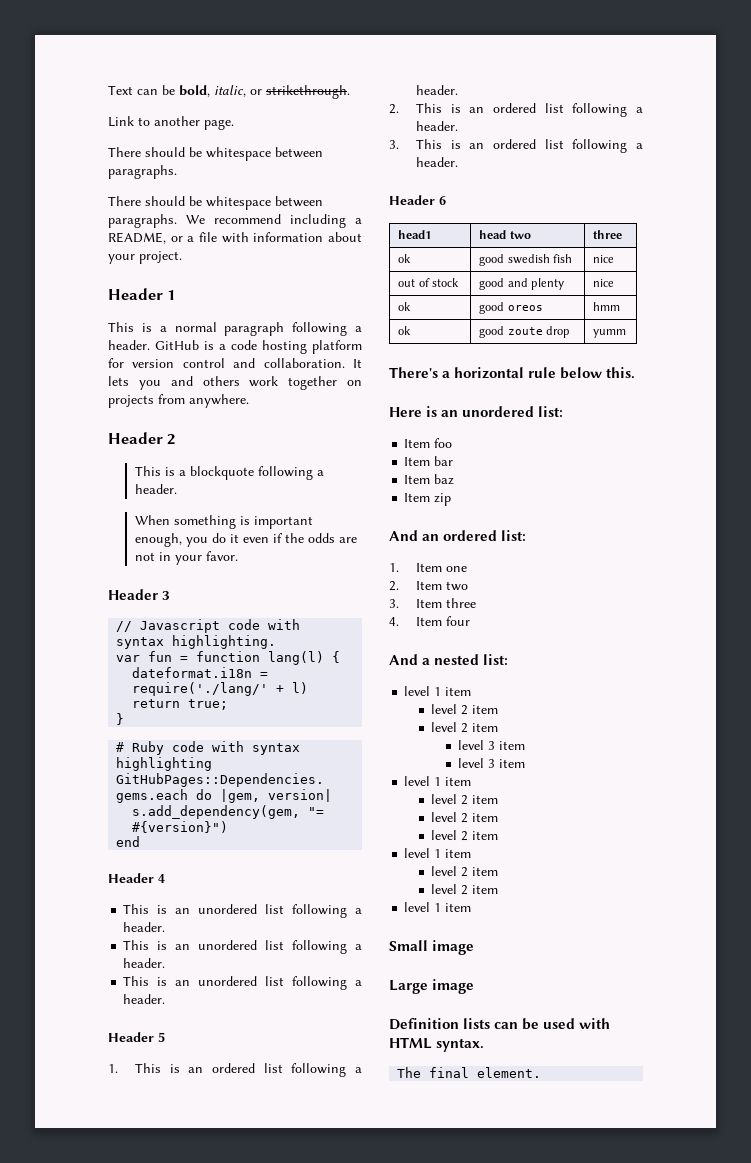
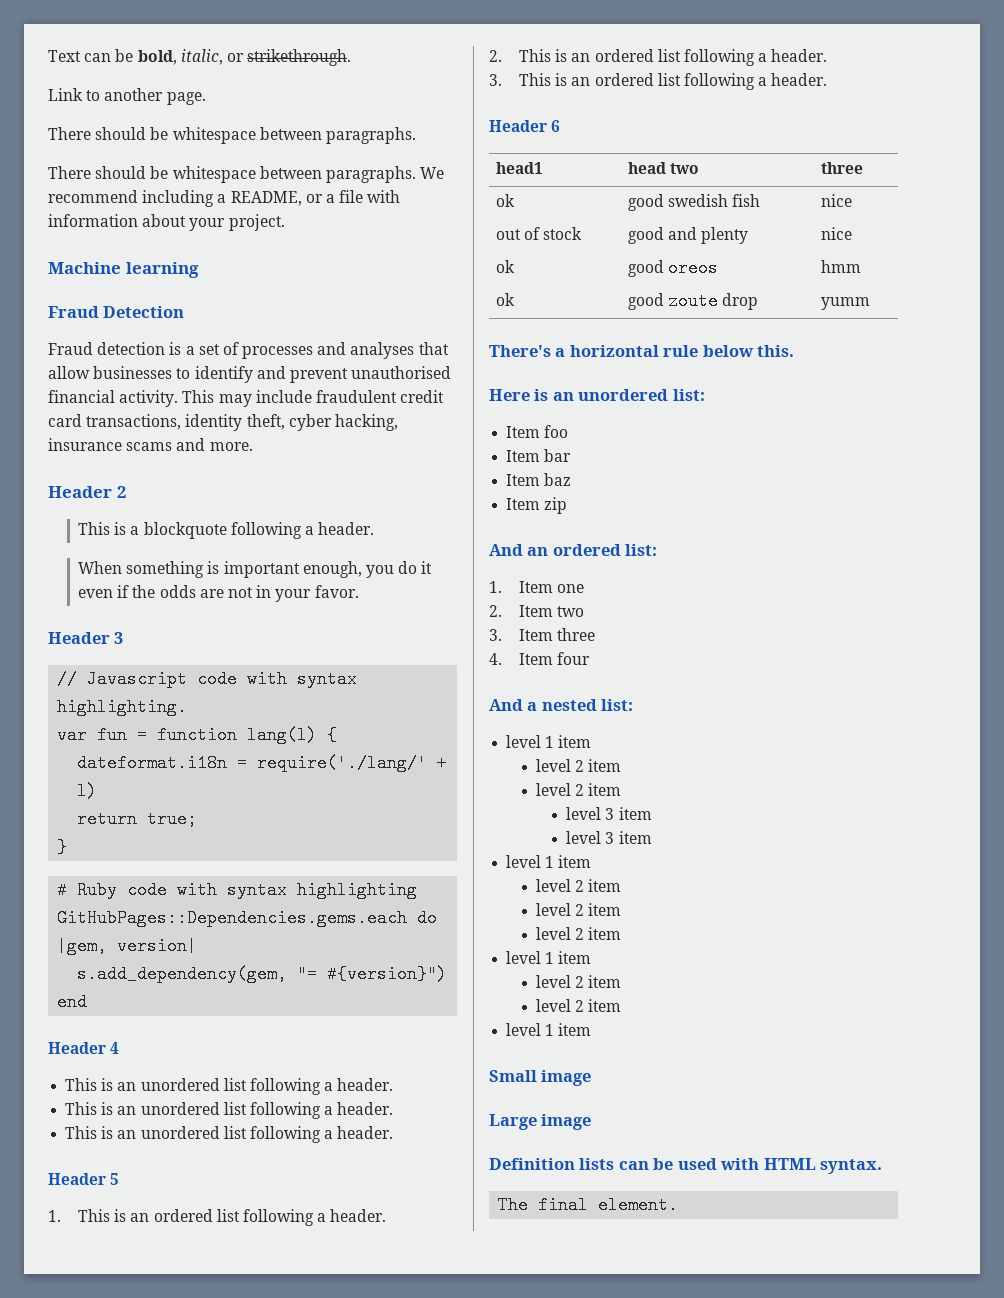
[108,288,176,300] [108,322,362,336] [108,340,362,354] [108,358,362,368] [108,376,362,390] [108,394,249,408] Header 1 // This is a normal paragraph following a header. GitHub is a code hosting platform for version control and collaboration. It lets you and others work together on projects from anywhere. -> [48,262,199,278] [48,306,185,318] [48,342,449,359] [48,366,452,383] [48,390,445,407] [48,414,398,431] [48,438,253,451] Machine learning // Fraud Detection // Fraud detection is a set of processes and analyses that allow businesses to identify and prevent unauthorised financial activity. This may include fraudulent credit card transactions, identity theft, cyber hacking, insurance scams and more.

